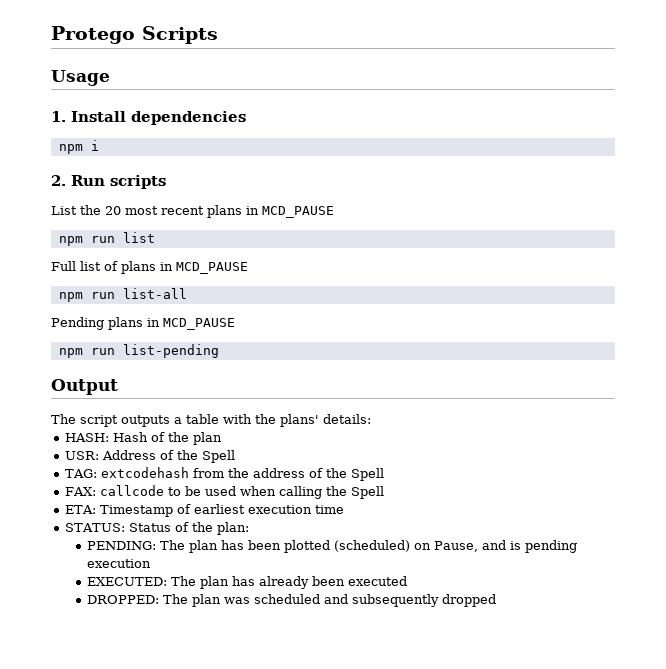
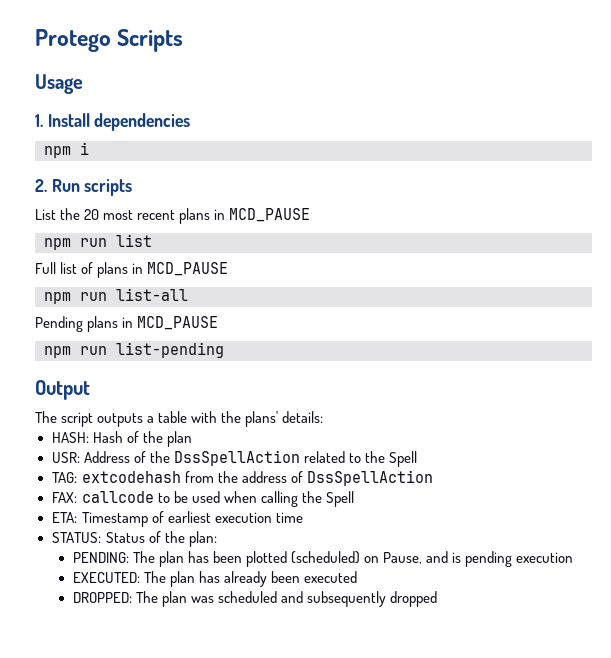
(199, 455) none -> [173,450,385,466] DssSpellAction related to the
[326,468,385,481] the Spell -> [306,470,433,486] DssSpellAction

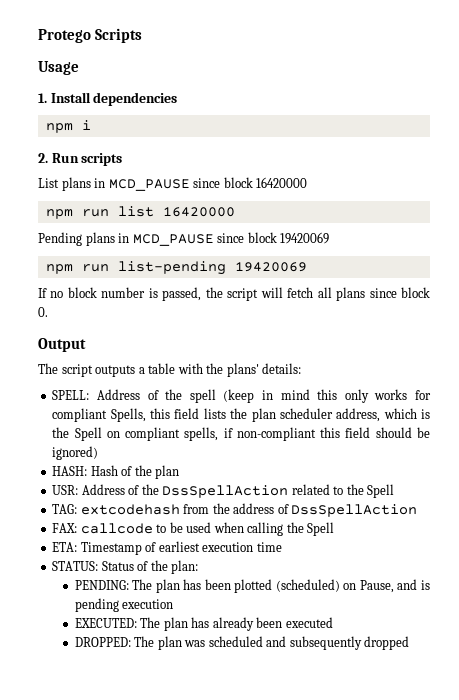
[60,208,311,224] the 20 most recent plans in MCD_PAUSE -> [61,177,308,191] plans in MCD_PAUSE since block 16420000
[35,262,229,278] [44,288,188,304] // Full list of plans in MCD_PAUSE // npm run list-all -> [162,207,235,217] 16420000
(219, 323) none -> [217,232,330,244] since block 19420069
(224, 350) none -> [234,262,307,272] [38,287,430,301] [38,307,48,317] 19420069 // If no block number is passed, the script will fetch all plans since block 0.
(324, 417) none -> [52,389,431,403] [52,408,430,422] [52,427,430,441] [52,446,99,460] // SPELL: Address of the spell (keep in mind this only works for compliant Spells, this field lists the plan scheduler address, which is the Spell on compliant spells, if non-compliant this field should be ignored)

